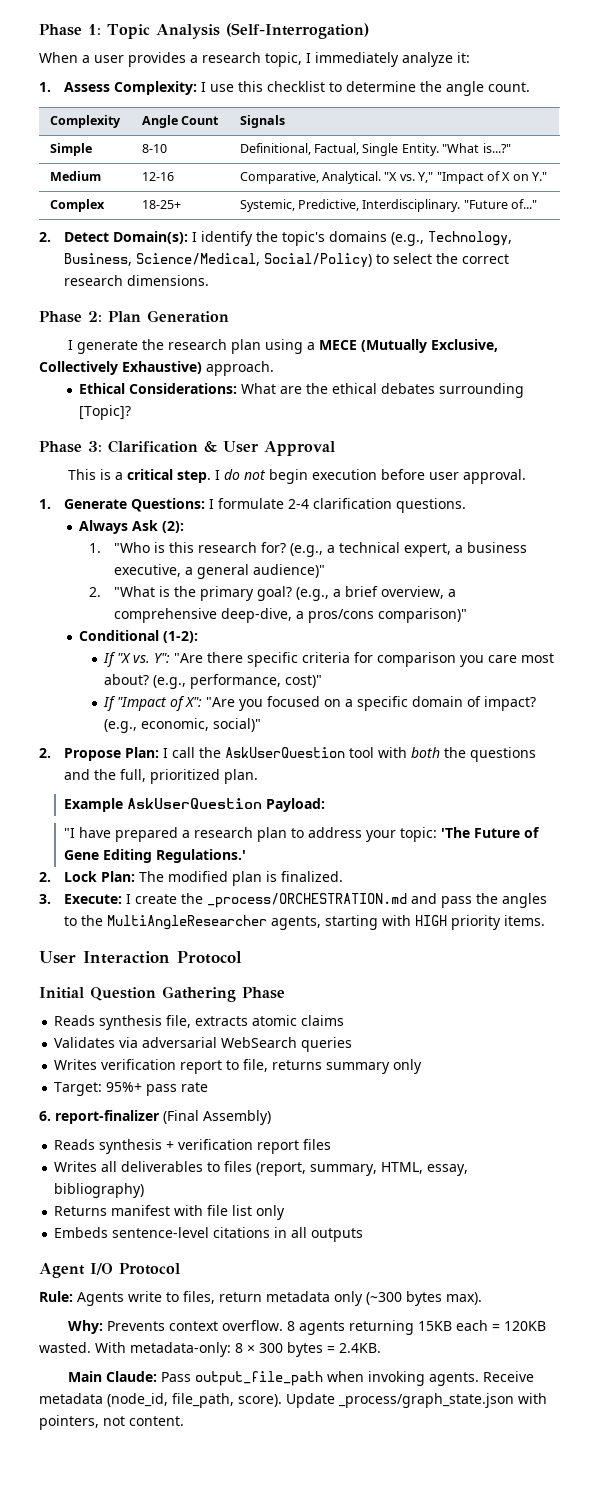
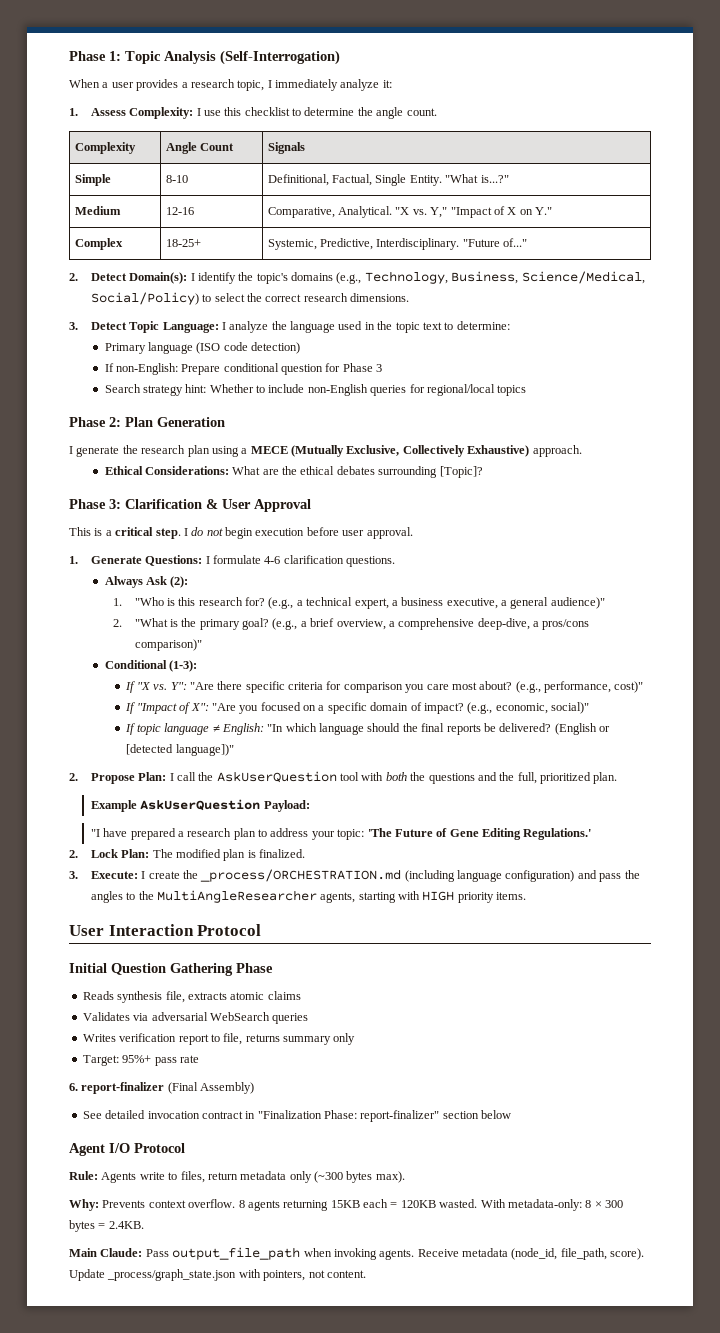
(209, 280) none -> [69,321,510,333] [104,342,301,354] [104,363,383,375] [104,384,527,396] // 3. Detect Topic Language: I analyze the language used in the topic text to determine: // Primary language (ISO code detection) // If non-English: Prepare conditional question for Phase 3 // Search strategy hint: Whether to include non-English queries for regional/local topics
[287,499,309,509] 2-4 -> [264,556,281,564] 4-6
[163,631,199,643] (1-2): -> [168,660,197,672] (1-3):
(262, 725) none -> [125,723,611,735] [126,744,234,756] // If topic language ≠ English: "In which language should the final reports be delivered? (English or [detected language])"
(407, 900) none -> [404,870,575,882] (including language configuration)
[54,1139,332,1154] [54,1161,469,1176] [54,1183,145,1198] [54,1205,286,1220] [54,1227,364,1242] Reads synthesis + verification report files // Writes all deliverables to files (report, summary, HTML, essay, bibliography) // Returns manifest with file list only // Embeds sentence-level citations in all outputs -> [82,1110,512,1122] See detailed invocation contract in "Finalization Phase: report-finalizer" section below

